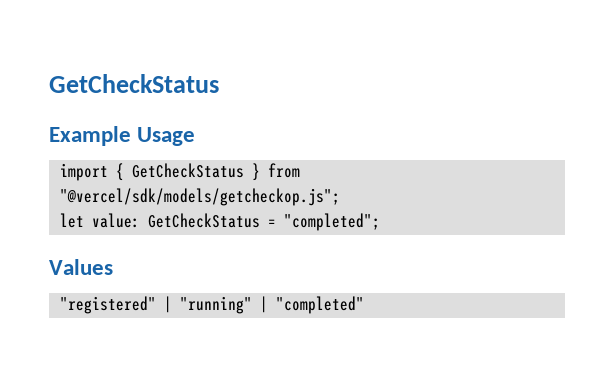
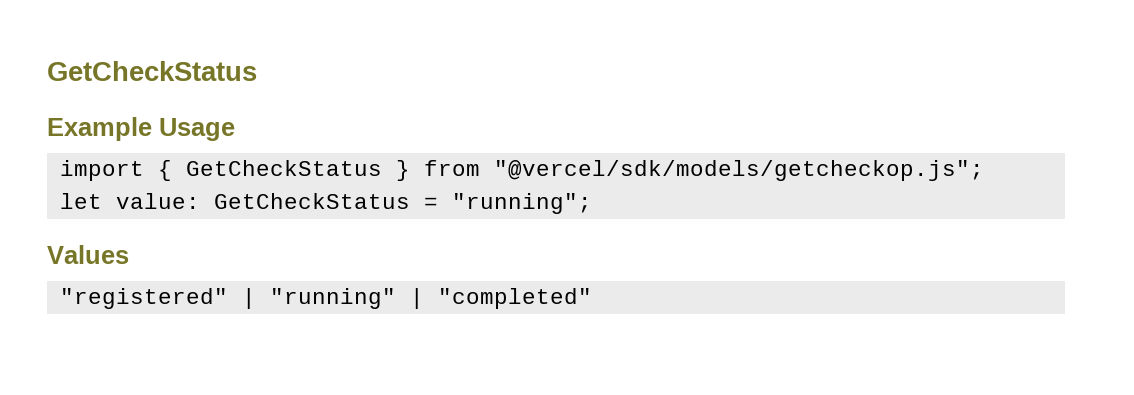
[284,213,381,231] "completed"; -> [452,193,593,214] "running";

